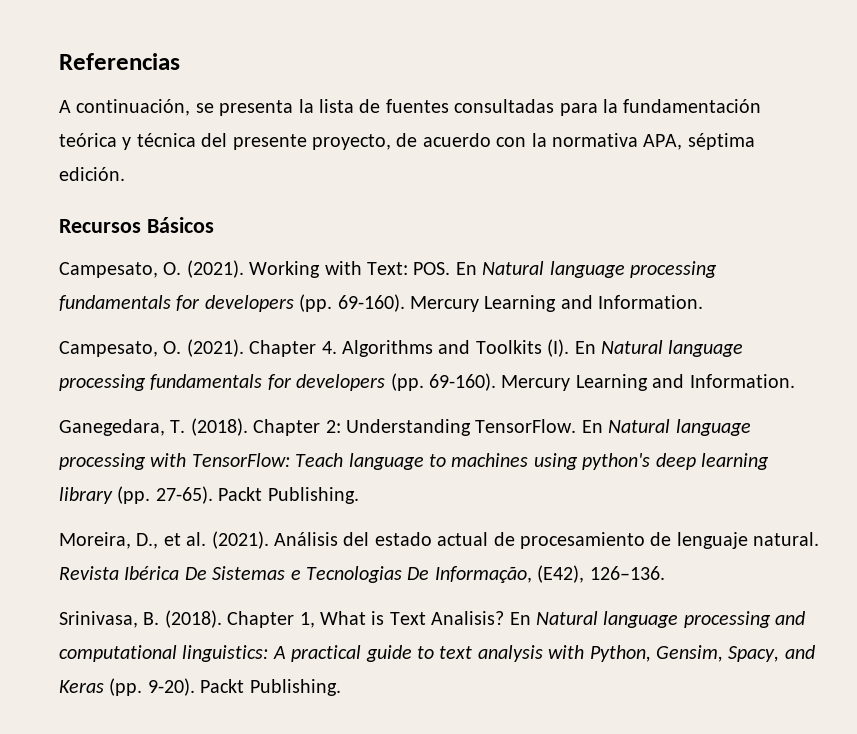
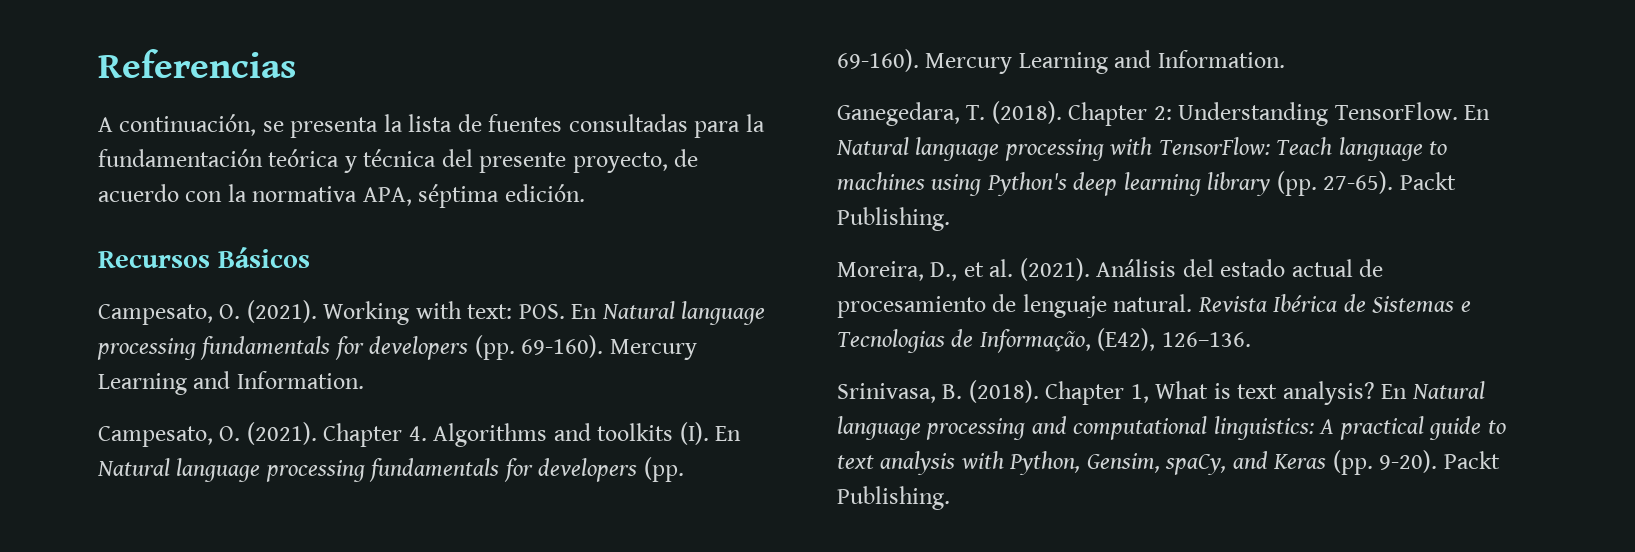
[367,262,408,275] Text: -> [467,304,513,319] text:
[475,340,542,354] Toolkits -> [597,423,674,441] toolkits
[582,453,651,470] python's -> [986,172,1067,196] Python's
[184,567,207,580] De -> [1343,294,1366,312] de
[407,567,430,580] De -> [951,329,974,347] de
[389,611,505,625] Text Analisis? -> [1237,381,1375,405] text analysis?
[728,646,780,662] Spacy, -> [1165,454,1227,475] spaCy,

